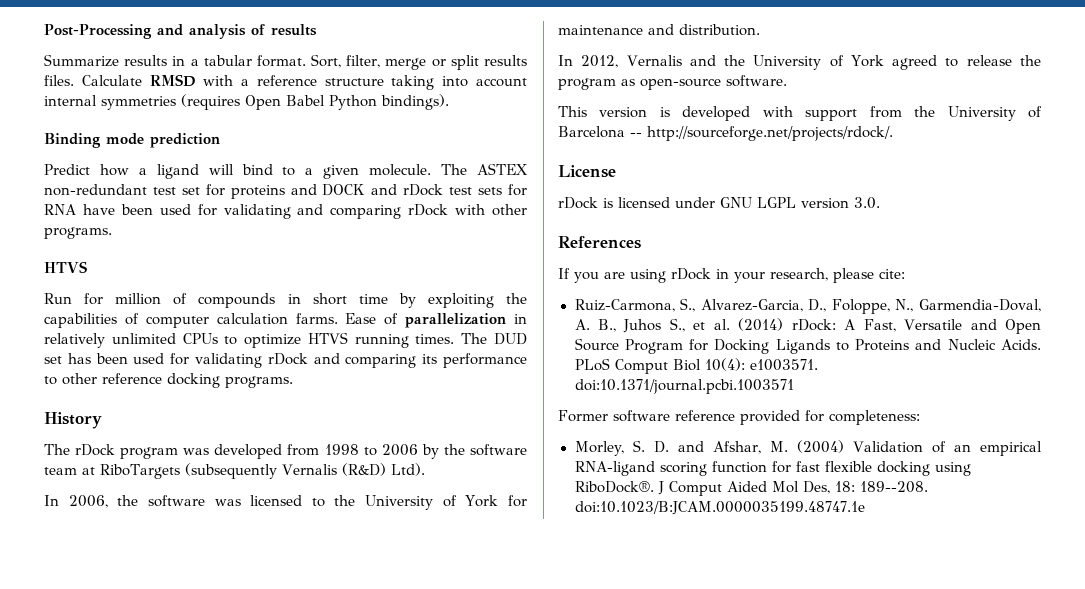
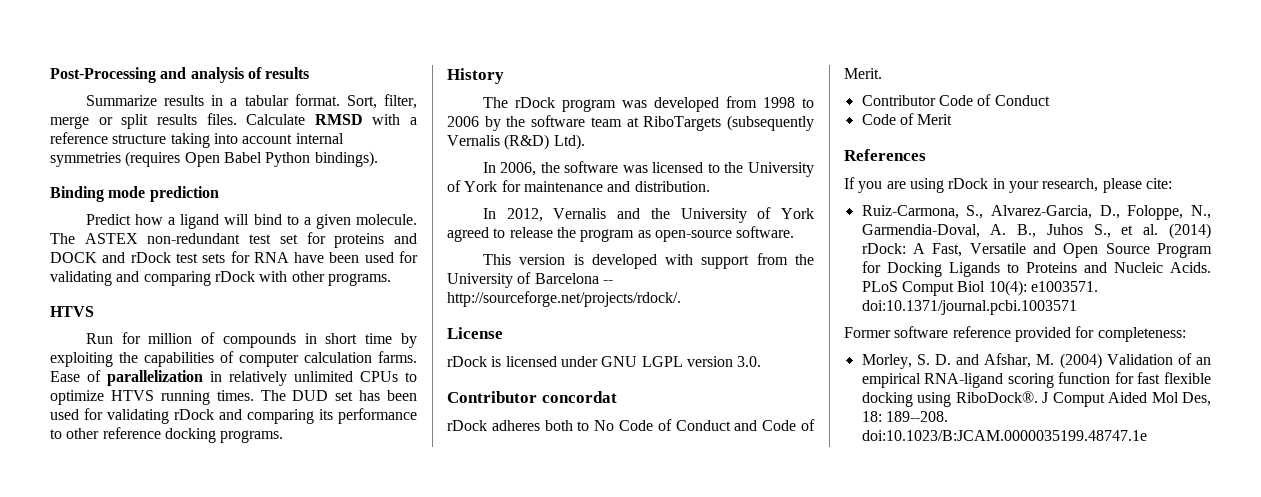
(880, 203) none -> [447,391,617,403] [447,419,815,431] [844,68,882,79] [861,94,1050,106] [861,113,953,125] // Contributor concordat // rDock adheres both to No Code of Conduct and Code of Merit. // Contributor Code of Conduct // Code of Merit

